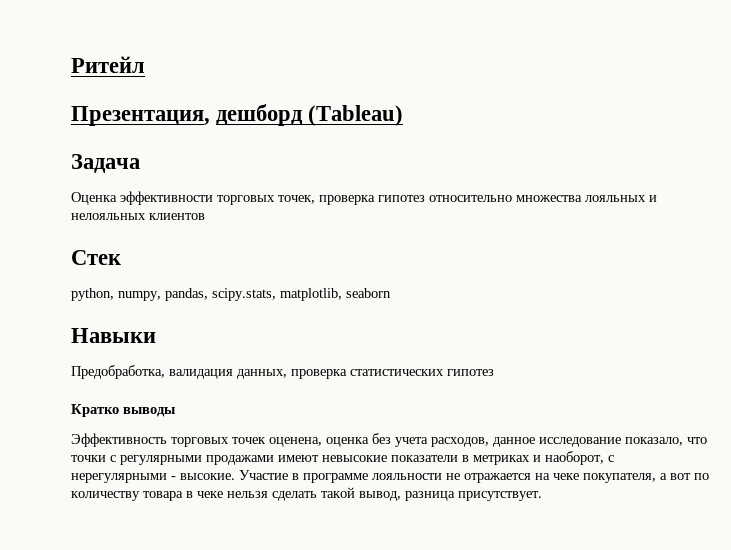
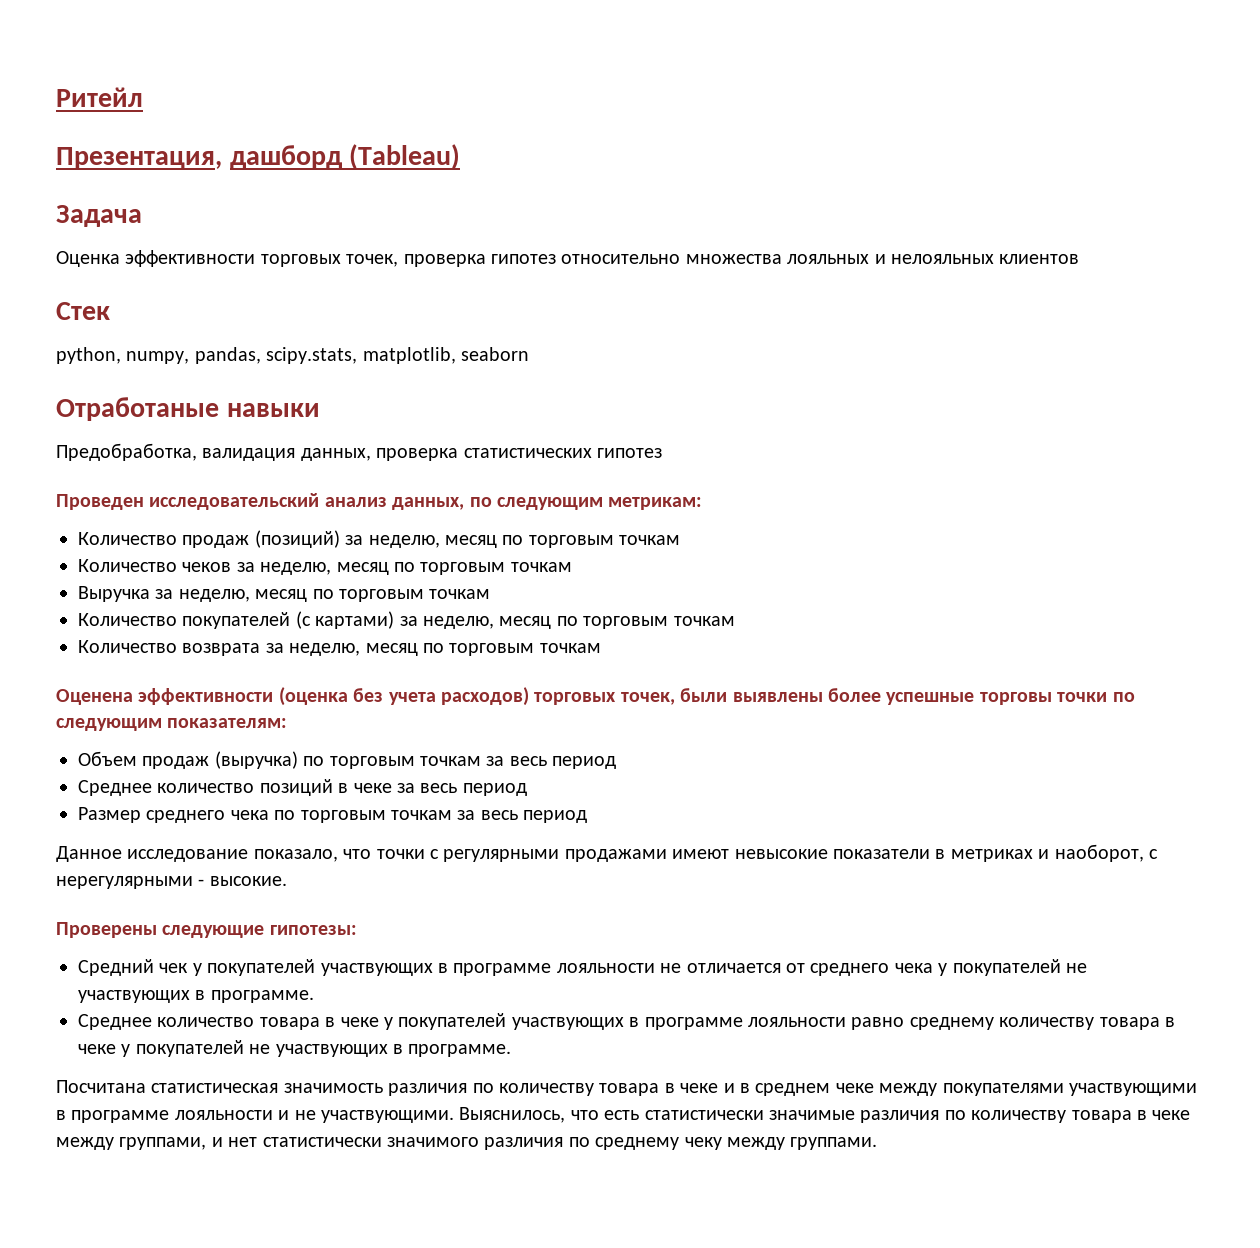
[216,104,304,126] дешборд -> [229,145,342,169] дашборд
[71,328,156,343] Навыки -> [56,397,320,421] Отработаные навыки
[71,404,175,417] [71,433,535,447] Кратко выводы // Эффективность торговых точек оценена, оценка без учета расходов, данное -> [56,493,703,510] [78,530,681,548] [78,559,572,575] [78,586,491,602] [78,611,735,629] [78,640,601,656] [56,687,1135,706] [56,718,288,731] [78,751,617,769] [78,779,527,796] [78,807,588,823] [56,846,122,862] Проведен исследовательский анализ данных, по следующим метрикам: // Количество продаж (позиций) за неделю, месяц по торговым точкам // Количество чеков за неделю, месяц по торговым точкам // Выручка за неделю, месяц по торговым точкам // Количество покупателей (с картами) за неделю, месяц по торговым точкам // Количество возврата за неделю, месяц по торговым точкам // Оценена эффективности (оценка без учета расходов) торговых точек, были выявлены более успешные торговы точки по следующим показателям: // Объем продаж (выручка) по торговым точкам за весь период // Среднее количество позиций в чеке за весь период // Размер среднего чека по торговым точкам за весь период // Данное
[239,470,709,483] [71,487,542,501] Участие в программе лояльности не отражается на чеке покупателя, а вот по количеству товара в чеке нельзя сделать такой вывод, разница присутствует. -> [56,922,357,938] [78,959,1087,976] [78,990,314,1003] [78,1013,1175,1030] [78,1040,512,1057] [56,1080,1197,1096] [56,1107,1191,1123] [56,1137,878,1150] // Проверены следующие гипотезы: // Средний чек у покупателей участвующих в программе лояльности не отличается от среднего чека у покупателей не участвующих в программе. // Среднее количество товара в чеке у покупателей участвующих в программе лояльности равно среднему количеству товара в чеке у покупателей не участвующих в программе. // Посчитана статистическая значимость различия по количеству товара в чеке и в среднем чеке между покупателями участвующими в программе лояльности и не участвующими. Выяснилось, что есть статистически значимые различия по количеству товара в чеке между группами, и нет статистически значимого различия по среднему чеку между группами.

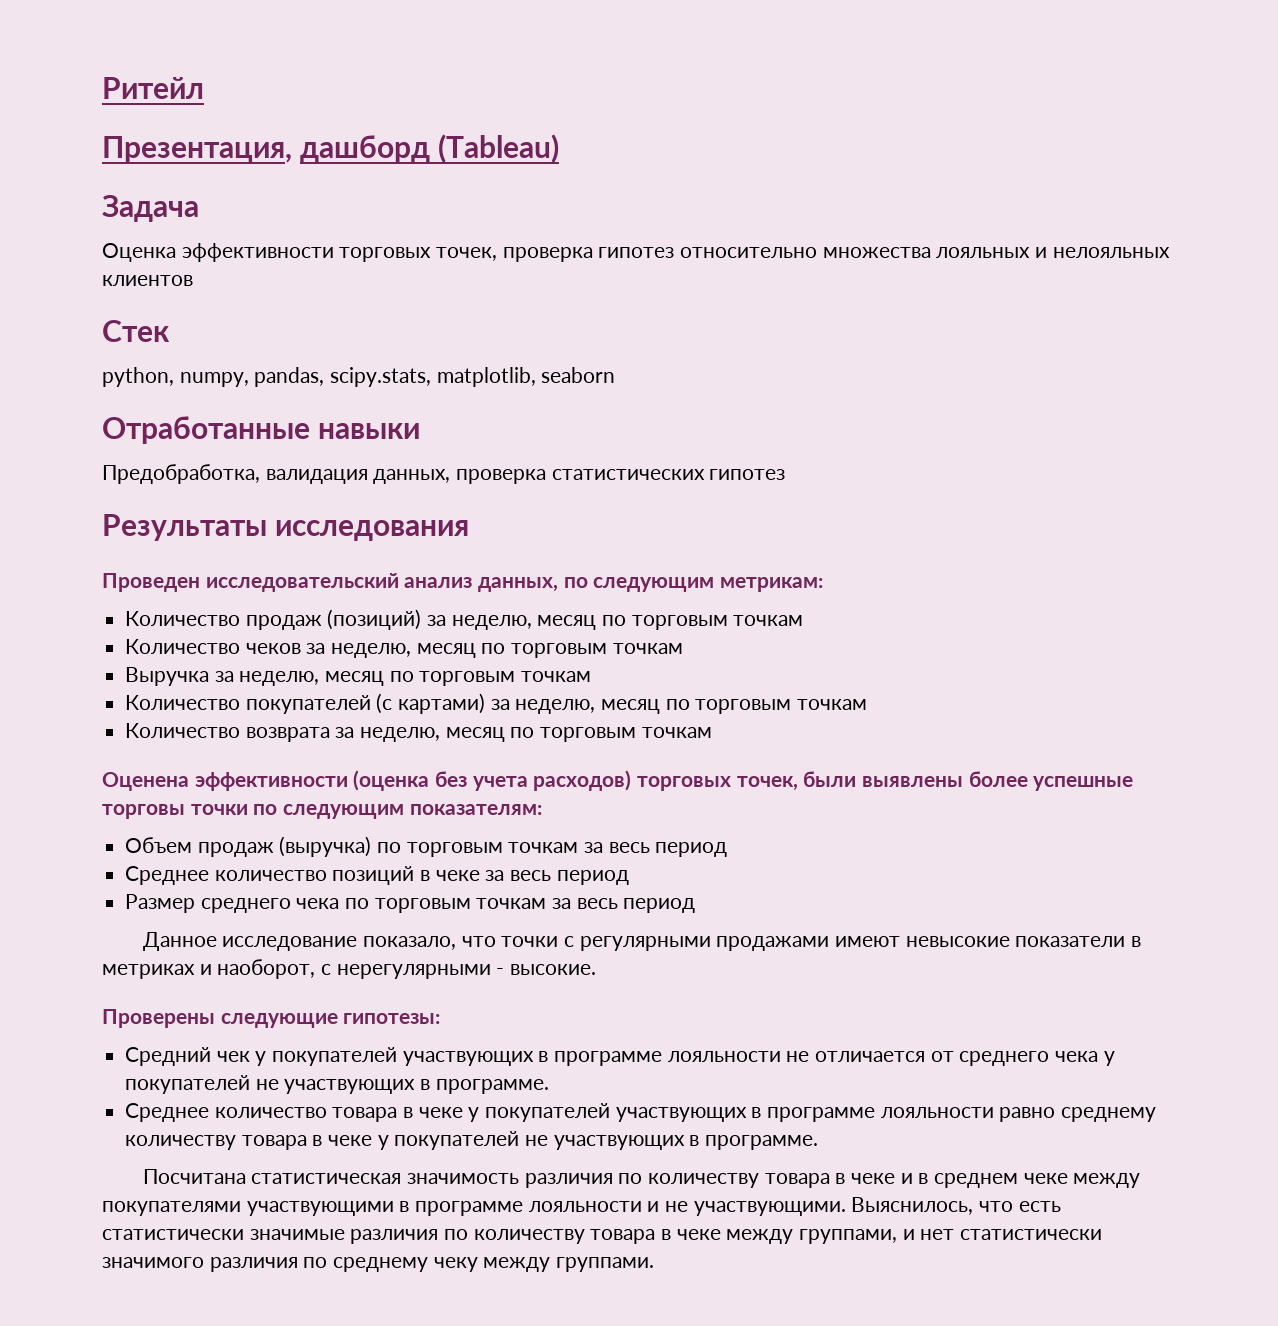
[56,397,219,421] Отработаные -> [102,416,310,444] Отработанные
(662, 453) none -> [102,514,469,541] // Результаты исследования

